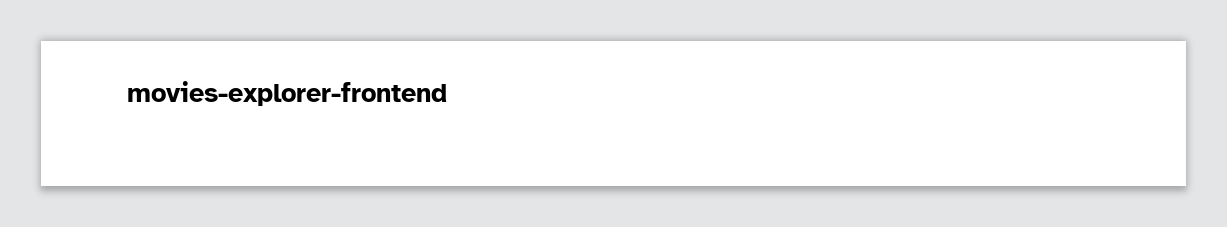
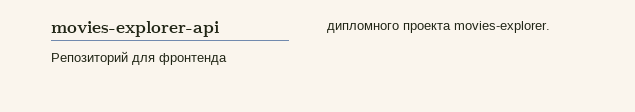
[127,81,447,106] movies-explorer-frontend -> [51,21,219,37] [51,51,227,65] [327,21,550,33] movies-explorer-api // Репозиторий для фронтенда дипломного проекта movies-explorer.

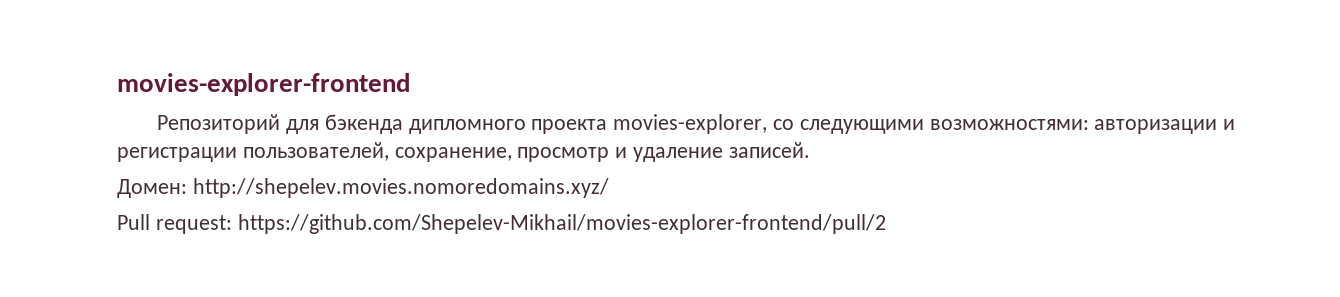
[51,21,219,37] movies-explorer-api -> [117,73,410,96] movies-explorer-frontend
[159,53,227,65] фронтенда -> [324,114,403,134] бэкенда
[454,21,550,33] movies-explorer. -> [613,114,1236,134] [117,142,810,162] [117,178,609,198] [117,214,886,234] movies-explorer, со следующими возможностями: авторизации и регистрации пользователей, сохранение, просмотр и удаление записей. // Домен: http://shepelev.movies.nomoredomains.xyz/ // Pull request: https://github.com/Shepelev-Mikhail/movies-explorer-frontend/pull/2

